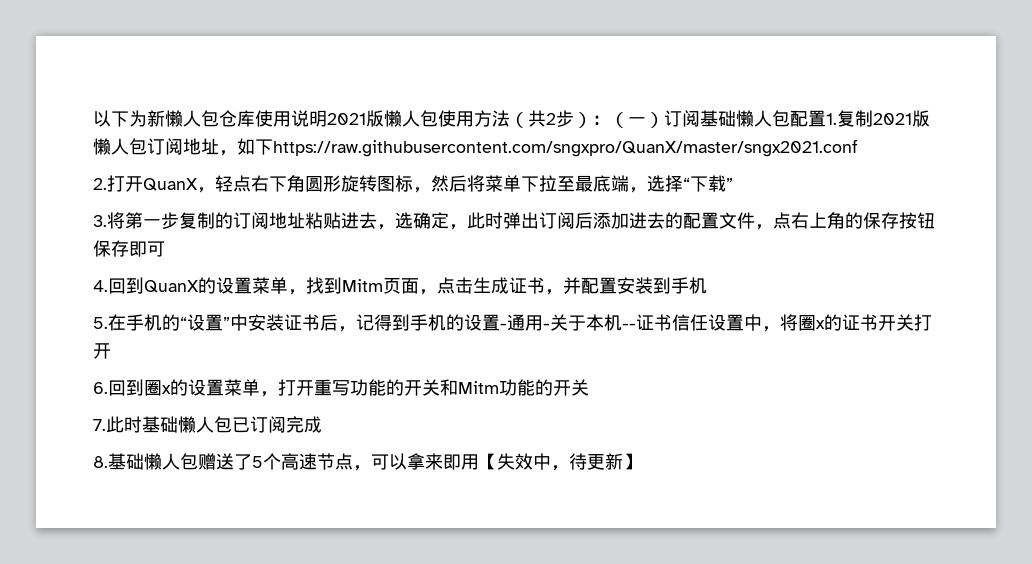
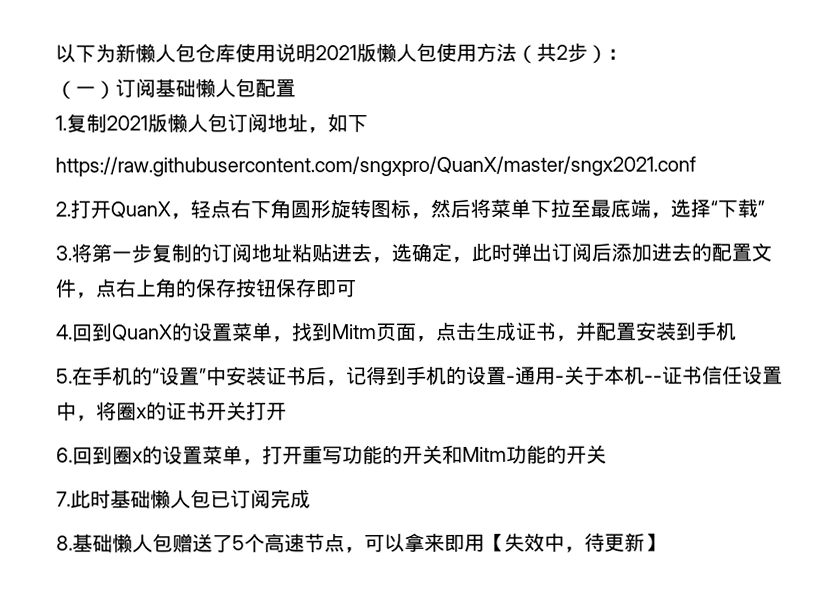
(610, 120) none -> (628, 54) //
(826, 118) none -> (296, 88) //
(273, 147) none -> (368, 123) //

